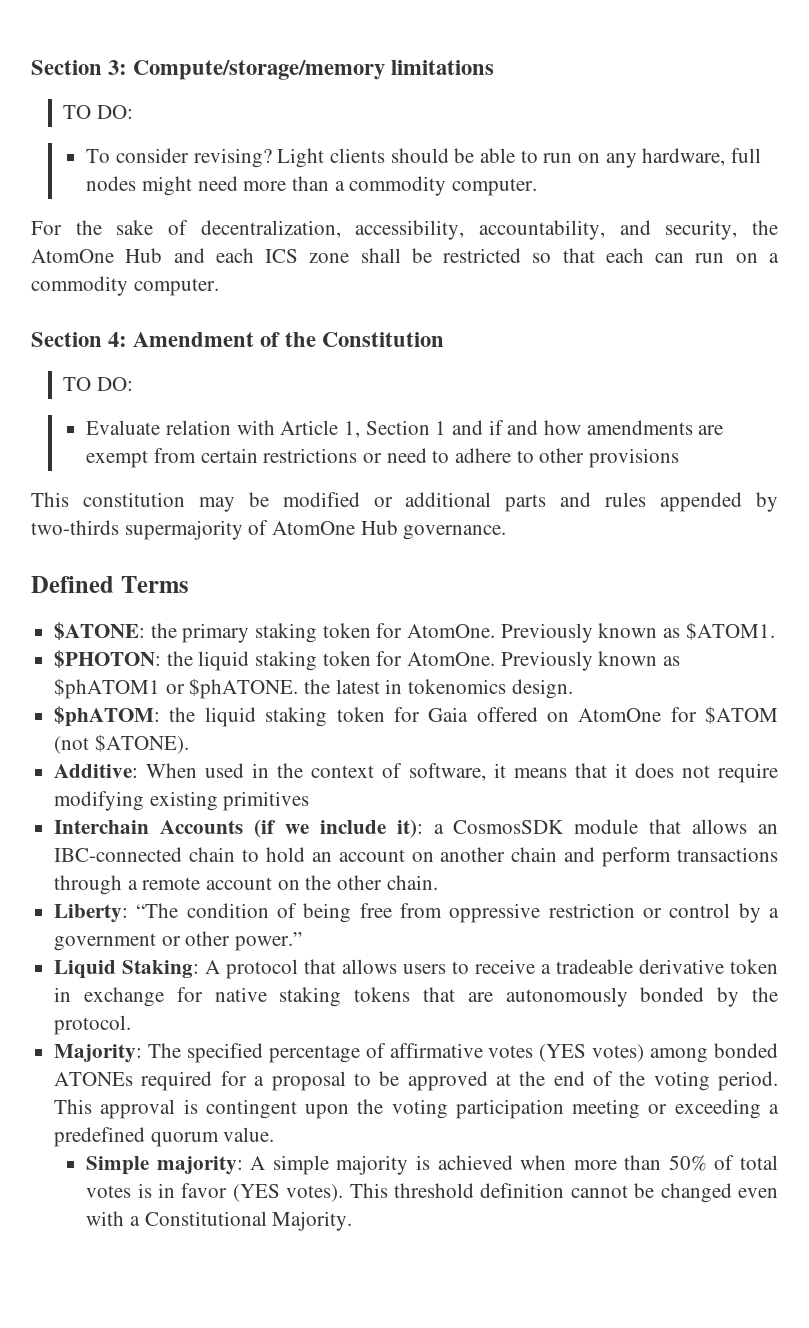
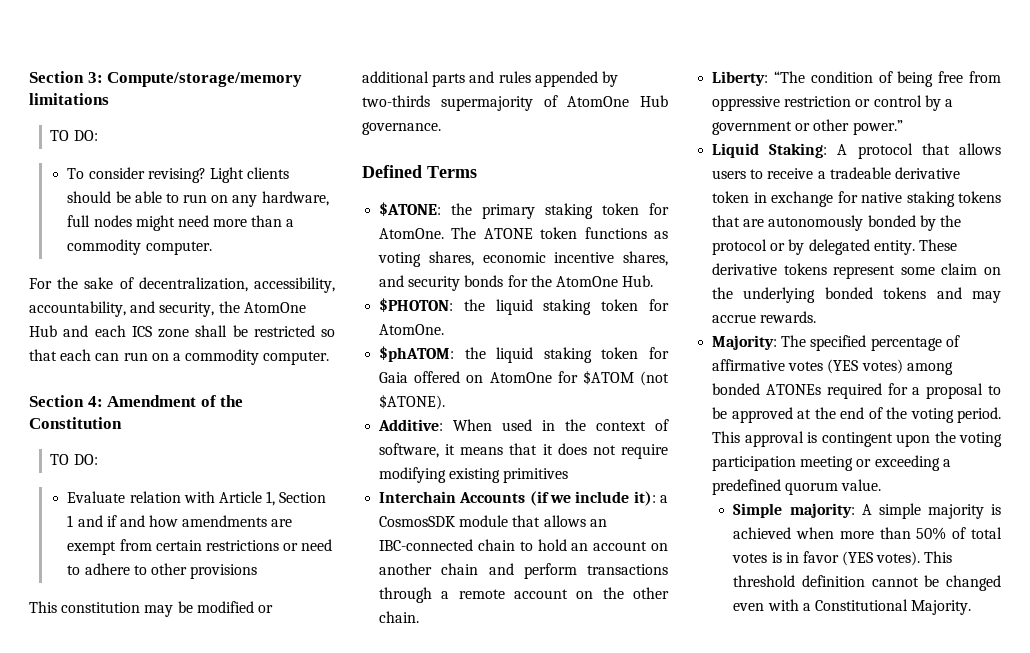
[500,622,775,643] Previously known as $ATOM1. -> [451,227,668,239] [378,251,668,267] [379,275,654,291] The ATONE token functions as voting shares, economic incentive shares, and security bonds for the AtomOne Hub.
[500,651,681,671] [54,678,573,699] Previously known as $phATOM1 or $phATONE. the latest in tokenomics design. -> (445, 329) none
[54,1015,132,1035] protocol. -> [712,239,957,255] [712,263,1001,279] [712,287,1001,303] [712,311,817,323] protocol or by delegated entity. These derivative tokens represent some claim on the underlying bonded tokens and may accrue rewards.

